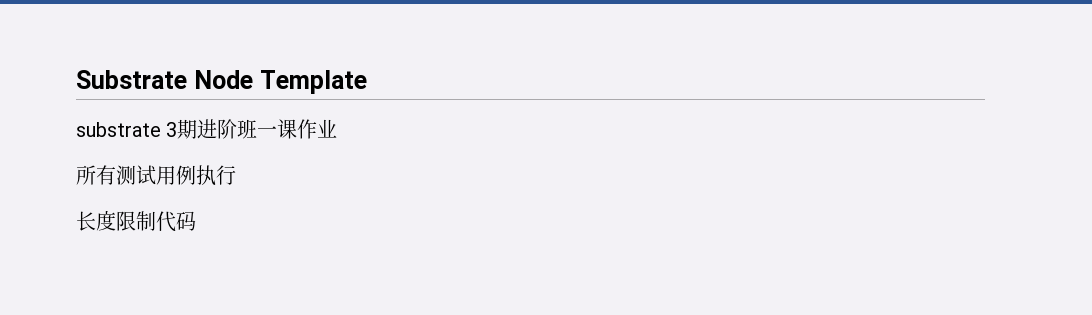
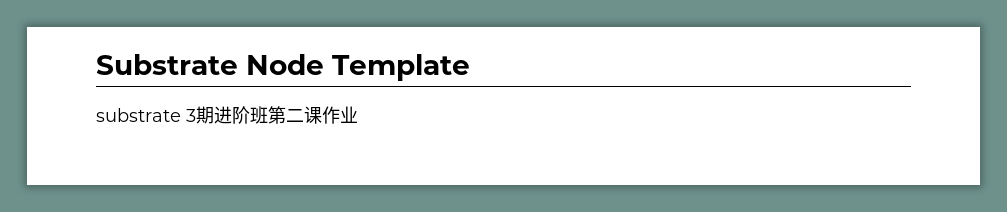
[257,126,278,137] 一 -> [268,106,304,124] 第二
[76,165,236,186] [76,210,196,232] // 所有测试用例执行 // 长度限制代码 -> (358, 114) none

